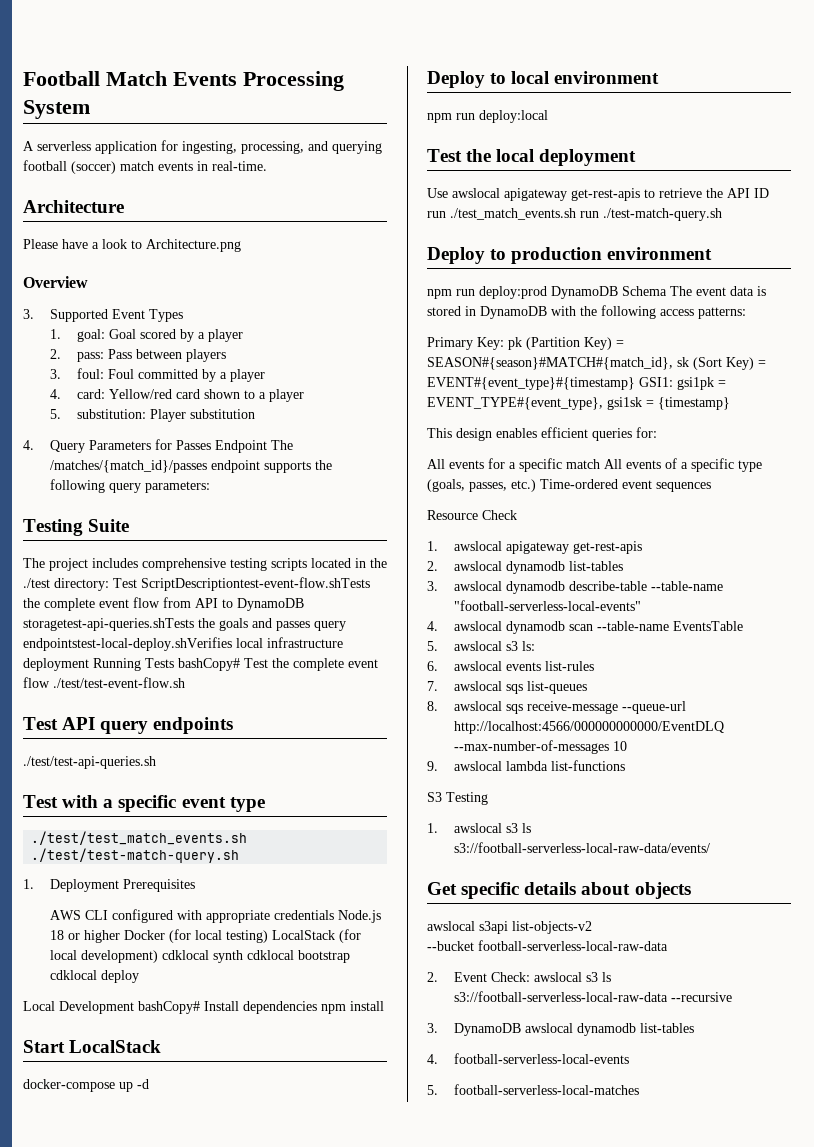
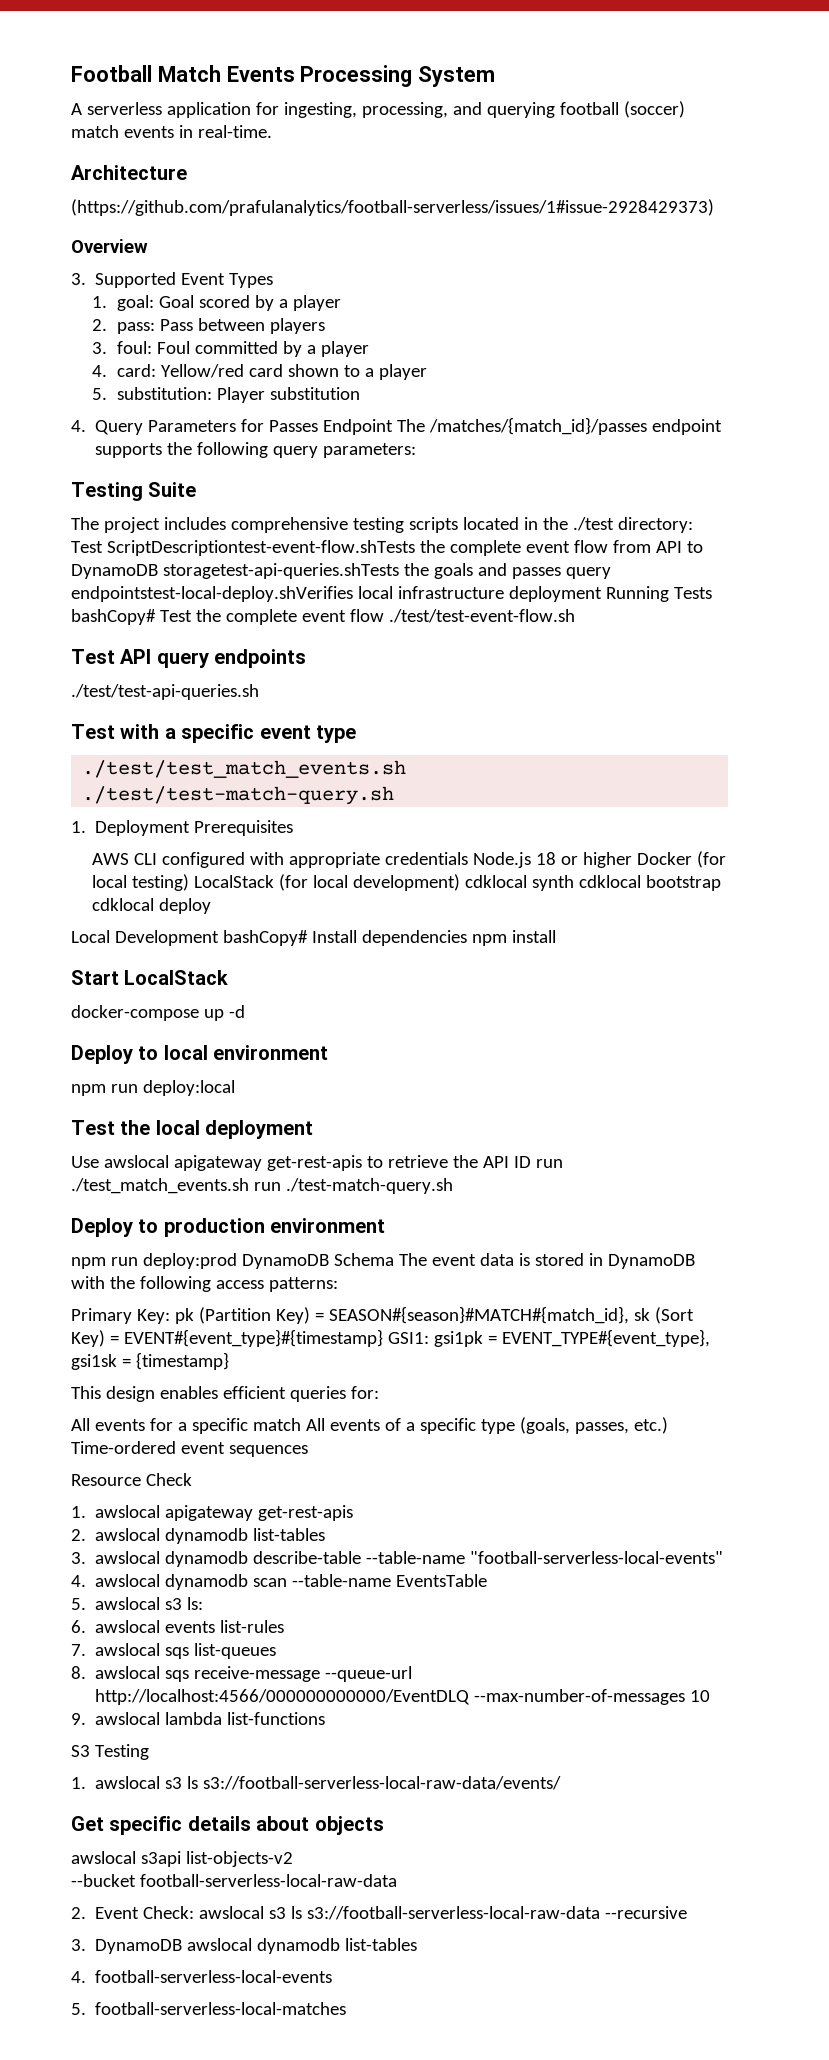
[23,239,241,252] Please have a look to Architecture.png -> [71,199,714,216] (https://github.com/prafulanalytics/football-serverless/issues/1#issue-2928429373)

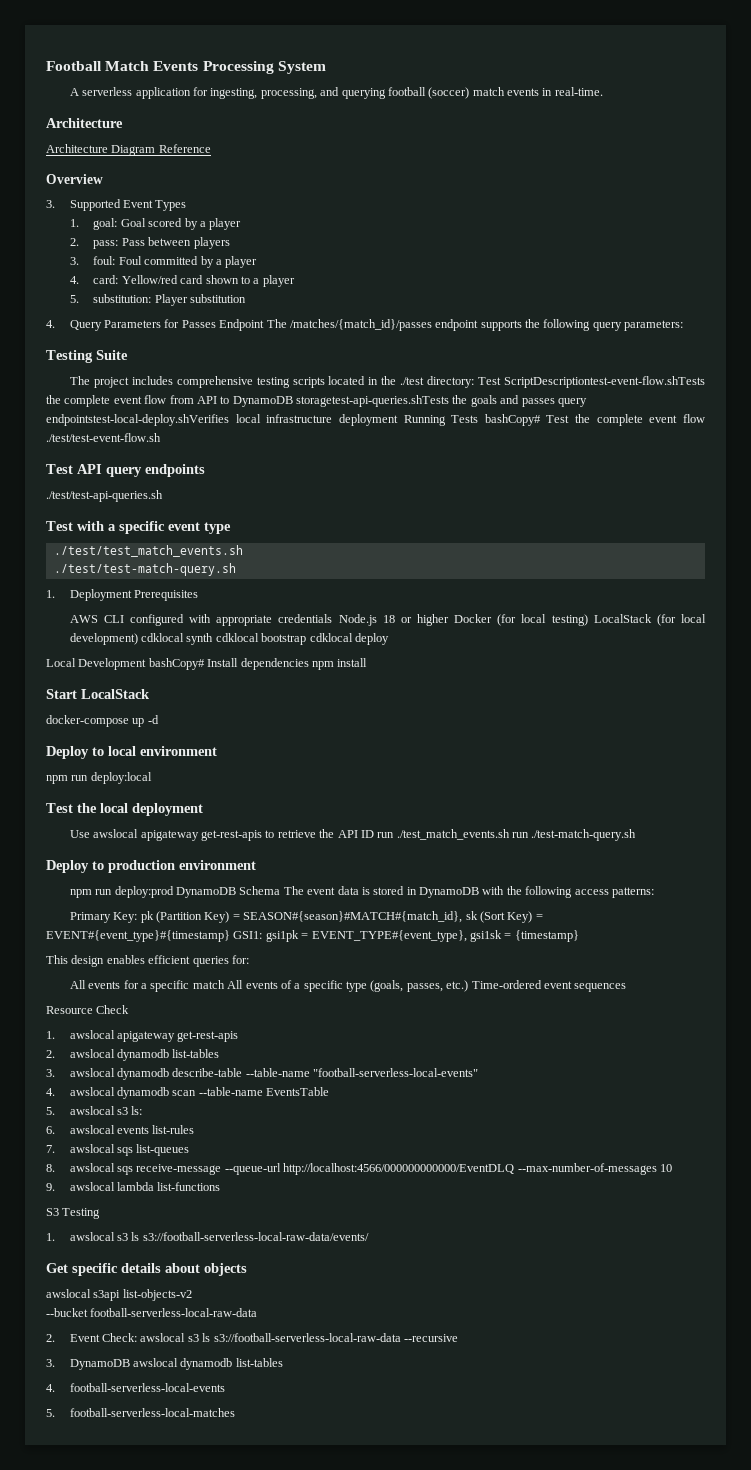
[71,199,714,216] (https://github.com/prafulanalytics/football-serverless/issues/1#issue-2928429373) -> [46,144,211,156] Architecture Diagram Reference

